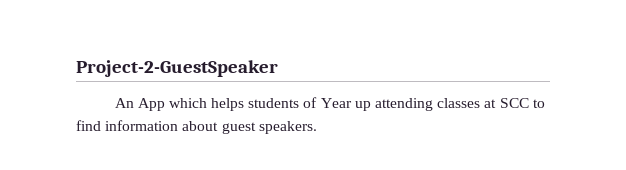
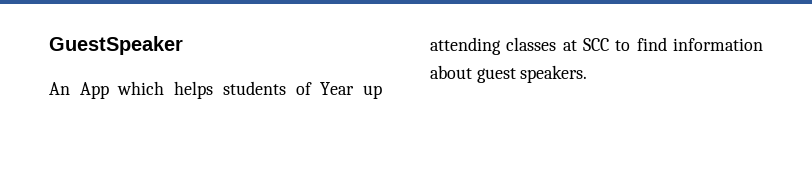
[76,60,278,77] Project-2-GuestSpeaker -> [49,36,183,55] GuestSpeaker

